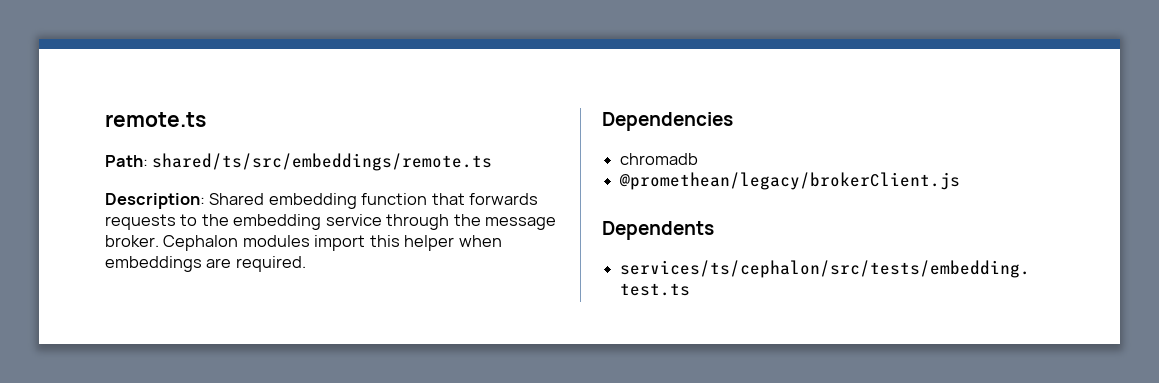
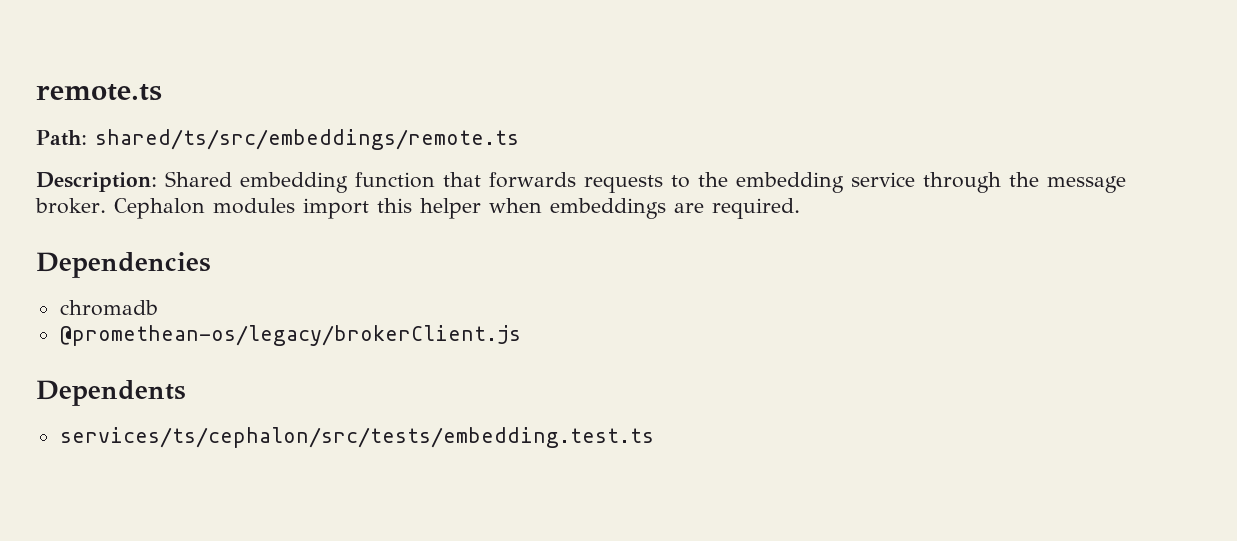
[619,172,961,190] @promethean/legacy/brokerClient.js -> [59,325,521,346] @promethean-os/legacy/brokerClient.js

